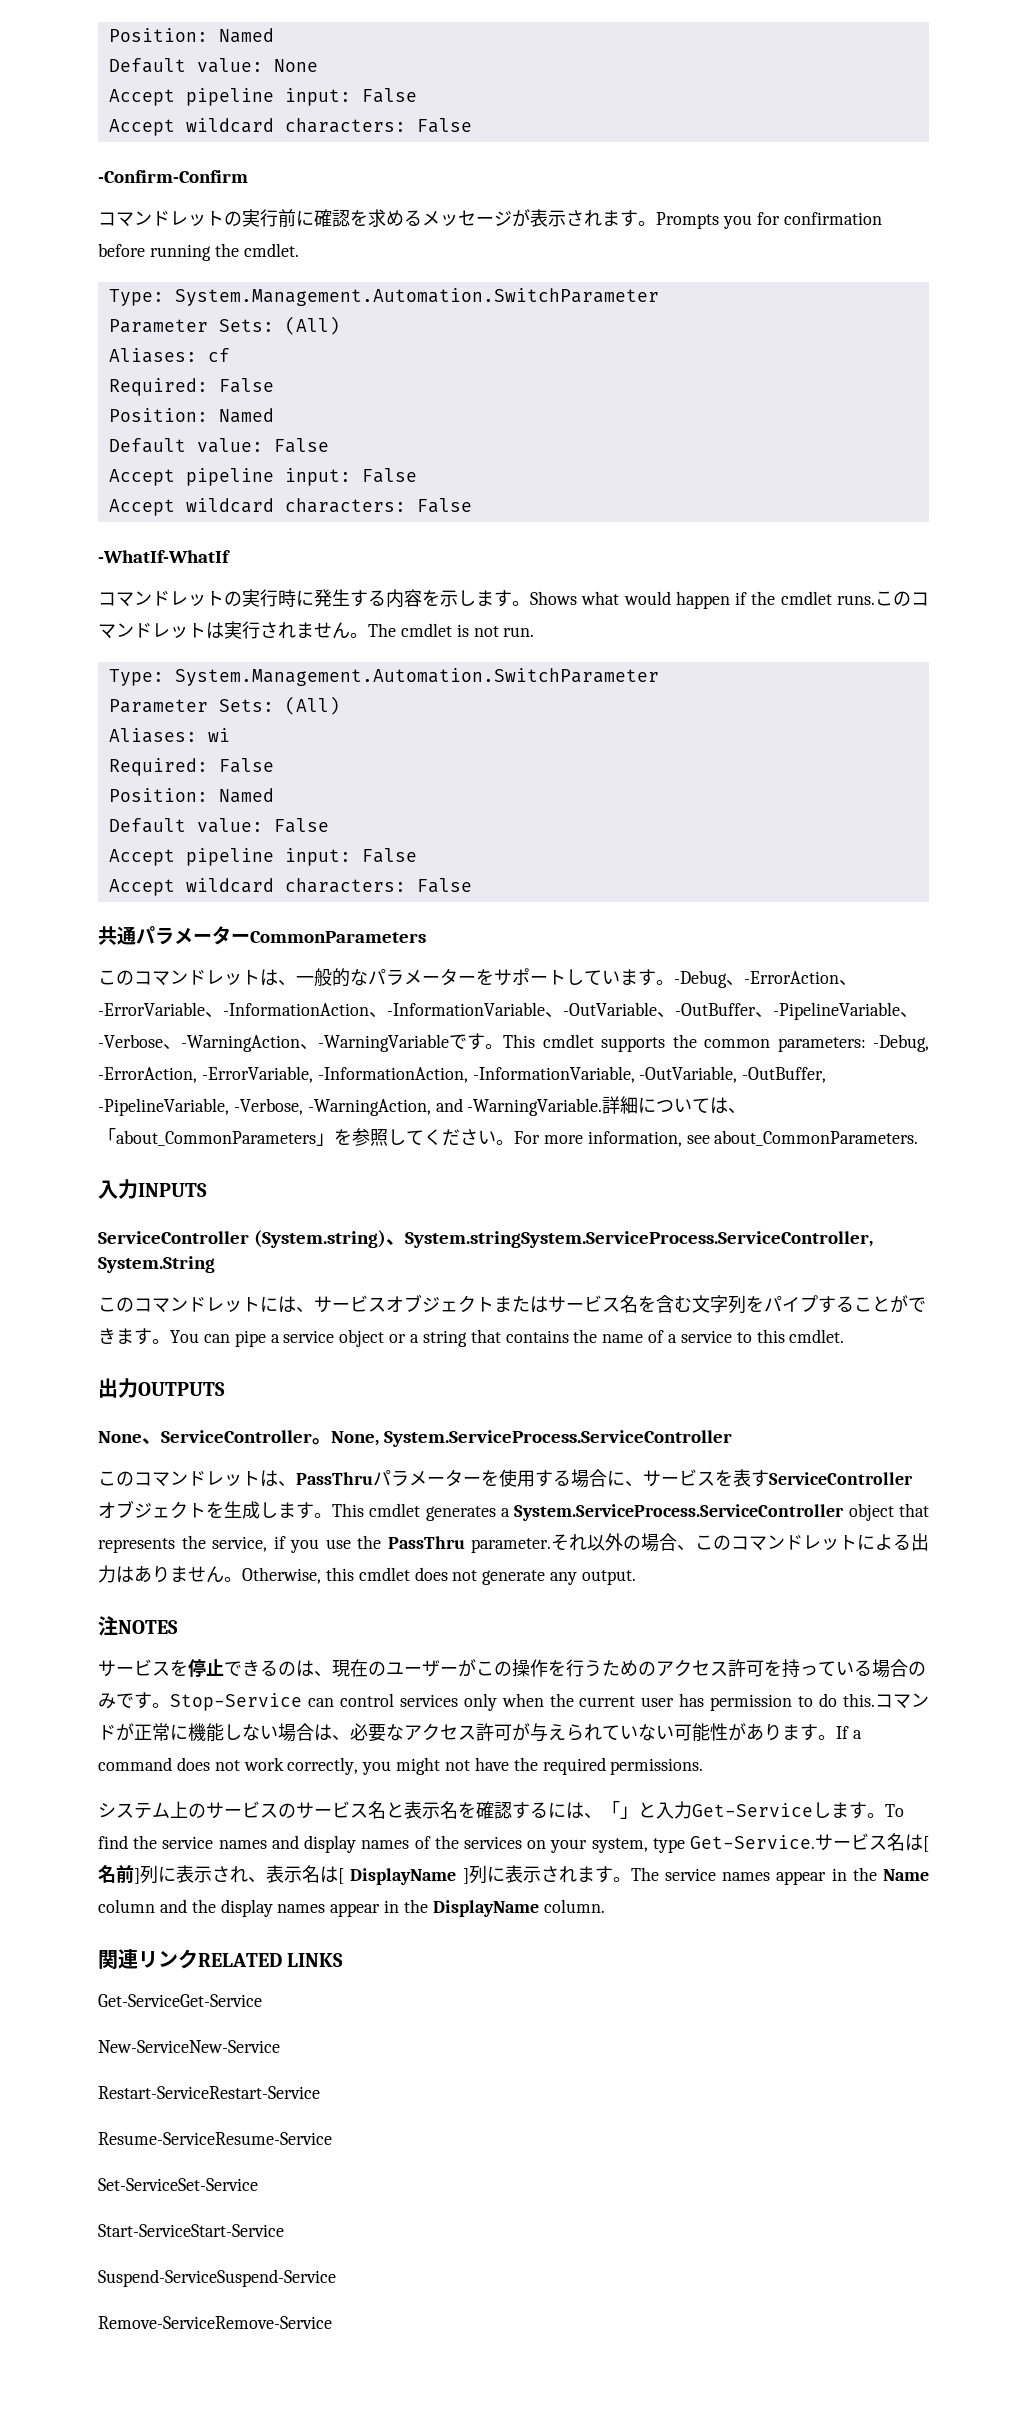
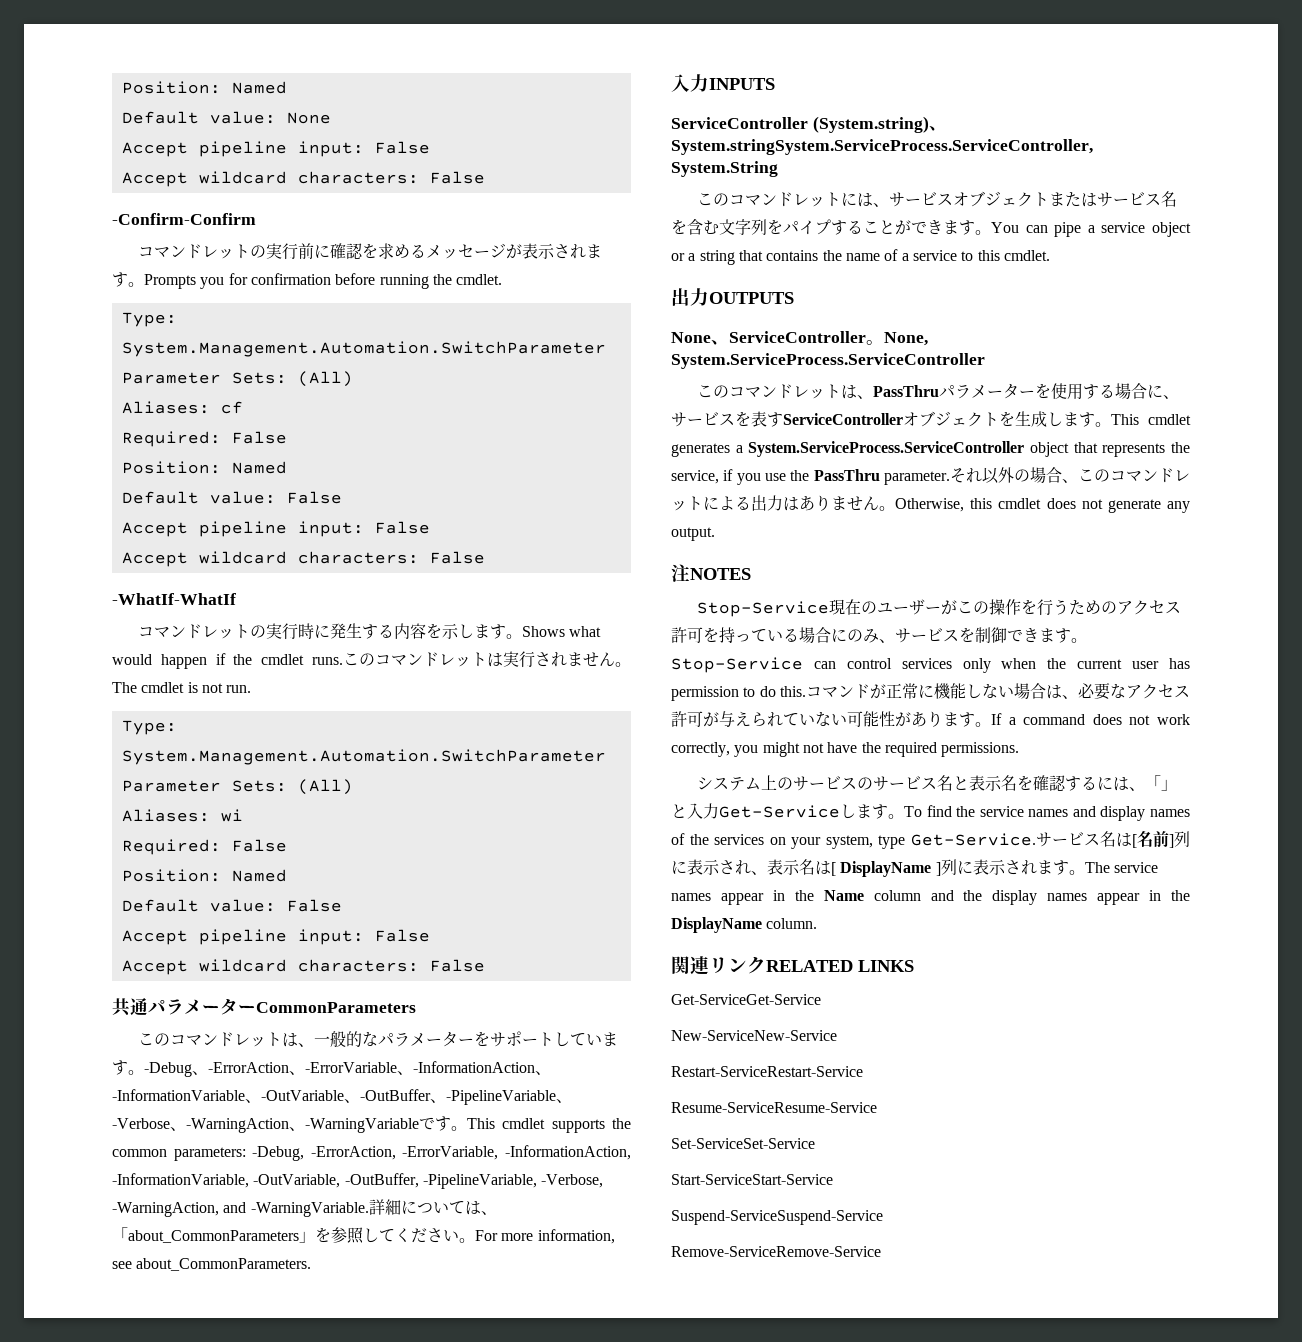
[98,1659,332,1677] サービスを停止できるのは、 -> [696,601,829,617] Stop-Service
[908,1661,926,1676] [98,1693,134,1709] のみで -> [831,627,1055,643] にのみ、サービスを制御できま

